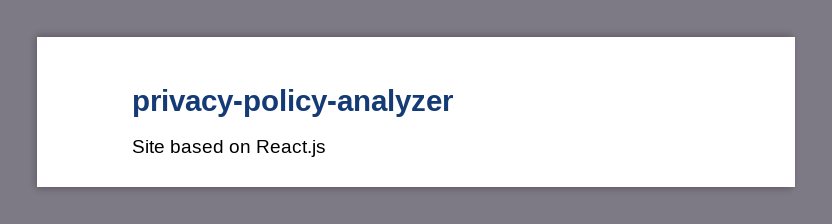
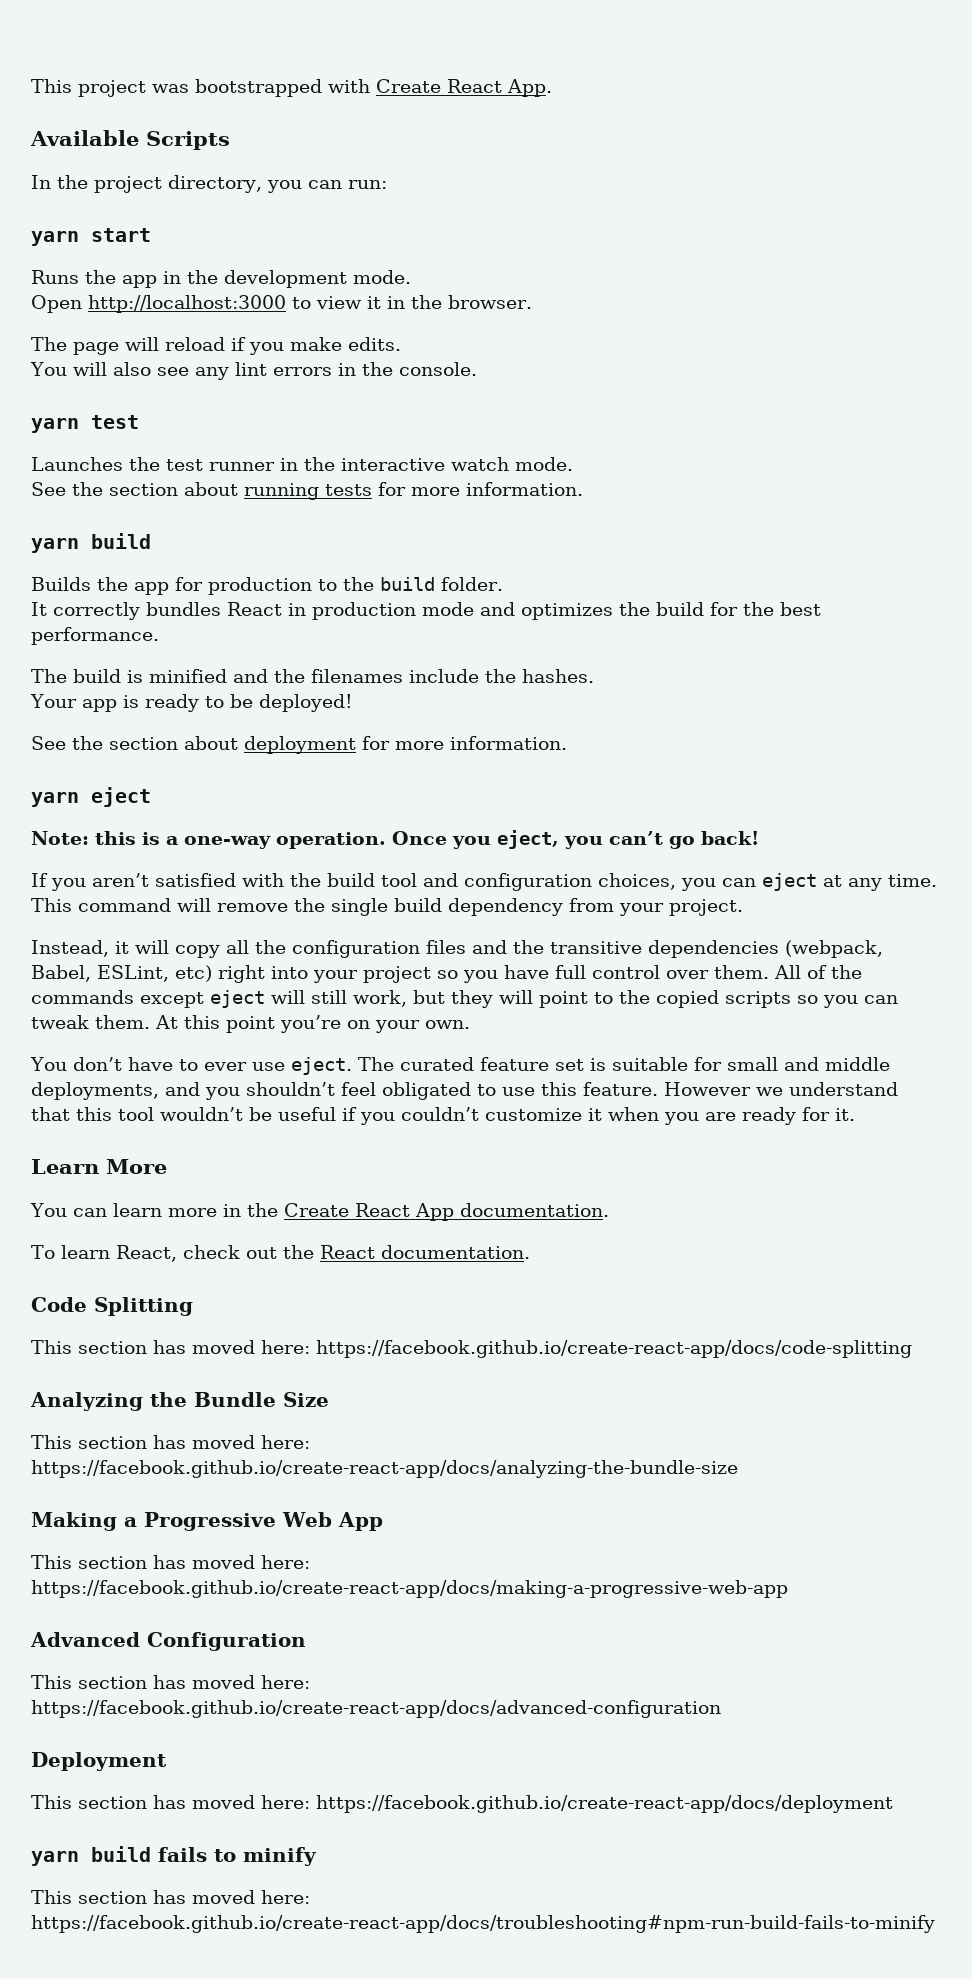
[132,89,454,117] [132,140,327,157] privacy-policy-analyzer // Site based on React.js -> [31,79,552,97] [30,130,230,150] [31,175,387,193] [31,228,151,246] [31,270,411,288] [31,295,532,313] [31,337,401,355] [30,362,477,380] [31,415,139,433] [31,457,573,471] [31,482,583,500] [31,533,151,553] [31,577,503,595] [31,602,821,620] [31,627,159,645] [31,669,594,683] [30,694,353,712] [31,736,567,754] [31,787,151,807] [31,830,759,849] [31,873,937,891] [31,898,743,916] [31,940,883,958] [31,965,862,983] [31,990,898,1008] [31,1015,470,1033] [30,1057,890,1075] [31,1082,898,1100] [31,1107,855,1125] [31,1159,167,1174] [30,1203,609,1221] [31,1245,530,1262] [31,1297,193,1316] [31,1340,912,1358] [30,1392,329,1411] [31,1435,310,1449] [31,1460,738,1478] [31,1512,383,1531] [31,1555,310,1569] [31,1580,788,1598] [30,1632,306,1651] [31,1675,310,1689] [31,1700,721,1718] [31,1752,167,1771] [31,1795,893,1813] [31,1846,317,1866] [31,1890,310,1904] [31,1915,935,1933] This project was bootstrapped with Create React App. // Available Scripts // In the project directory, you can run: // yarn start // Runs the app in the development mode. // Open http://localhost:3000 to view it in the browser. // The page will reload if you make edits. // You will also see any lint errors in the console. // yarn test // Launches the test runner in the interactive watch mode. // See the section about running tests for more information. // yarn build // Builds the app for production to the build folder. // It correctly bundles React in production mode and optimizes the build for the best performance. // The build is minified and the filenames include the hashes. // Your app is ready to be deployed! // See the section about deployment for more information. // yarn eject // Note: this is a one-way operation. Once you eject, you can’t go back! // If you aren’t satisfied with the build tool and configuration choices, you can eject at any time. This command will remove the single build dependency from your project. // Instead, it will copy all the configuration files and the transitive dependencies (webpack, Babel, ESLint, etc) right into your project so you have full control over them. All of the commands except eject will still work, but they will point to the copied scripts so you can tweak them. At this point you’re on your own. // You don’t have to ever use eject. The curated feature set is suitable for small and middle deployments, and you shouldn’t feel obligated to use this feature. However we understand that this tool wouldn’t be useful if you couldn’t customize it when you are ready for it. // Learn More // You can learn more in the Create React App documentation. // To learn React, check out the React documentation. // Code Splitting // This section has moved here: https://facebook.github.io/create-react-app/docs/code-splitting // Analyzing the Bundle Size // This section has moved here: https://facebook.github.io/create-react-app/docs/analyzing-the-bundle-size // Making a Progressive Web App // This section has moved here: https://facebook.github.io/create-react-app/docs/making-a-progressive-web-app // Advanced Configuration // This section has moved here: https://facebook.github.io/create-react-app/docs/advanced-configuration // Deployment // This section has moved here: https://facebook.github.io/create-react-app/docs/deployment // yarn build fails to minify // This section has moved here: https://facebook.github.io/create-react-app/docs/troubleshooting#npm-run-build-fails-to-minify

